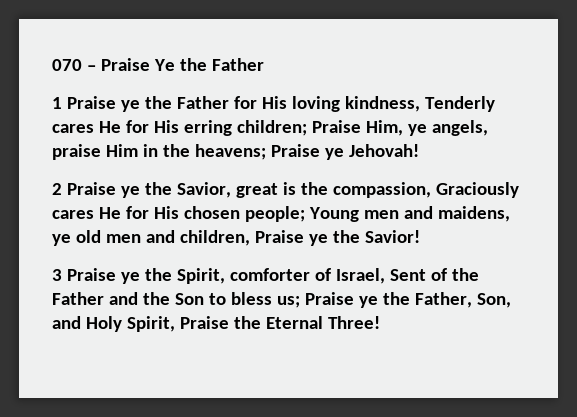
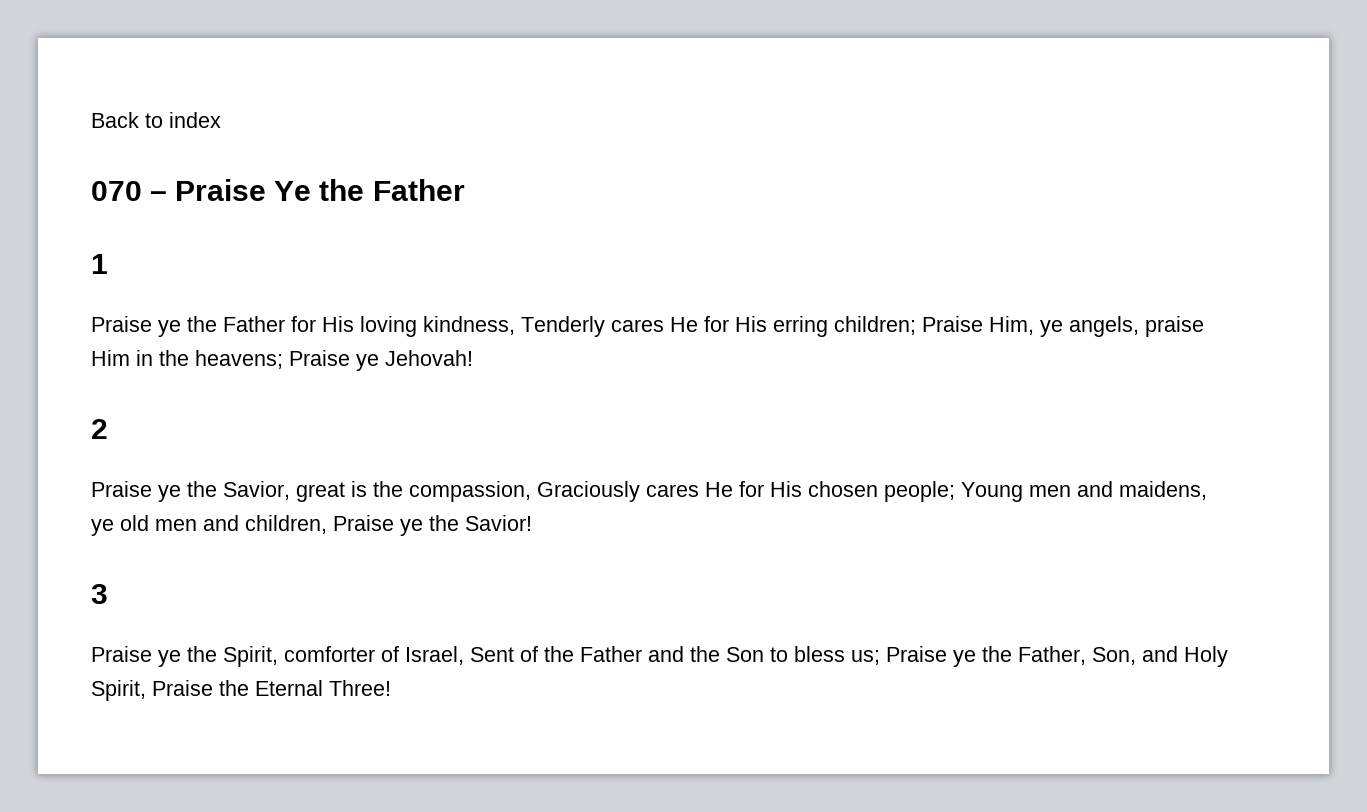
(52, 65) none -> [91,112,221,128] Back to index //
(62, 103) none -> (108, 264) //
(62, 189) none -> (108, 429) //
(62, 275) none -> (108, 594) //

